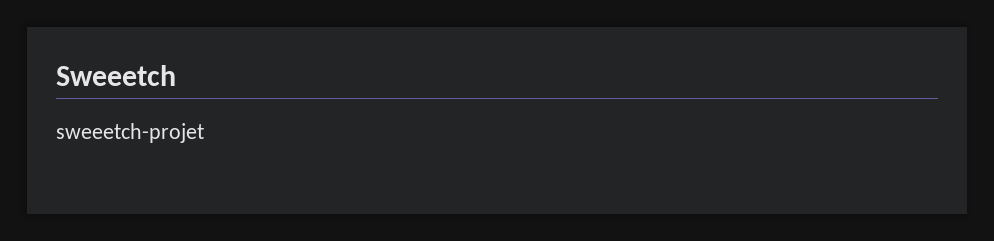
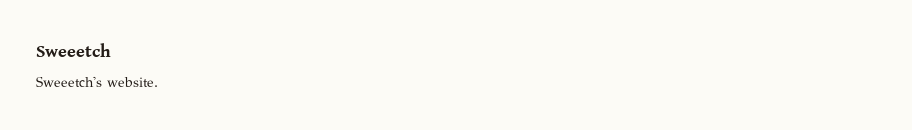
[56,123,204,143] sweeetch-projet -> [36,76,158,87] Sweeetch's website.

